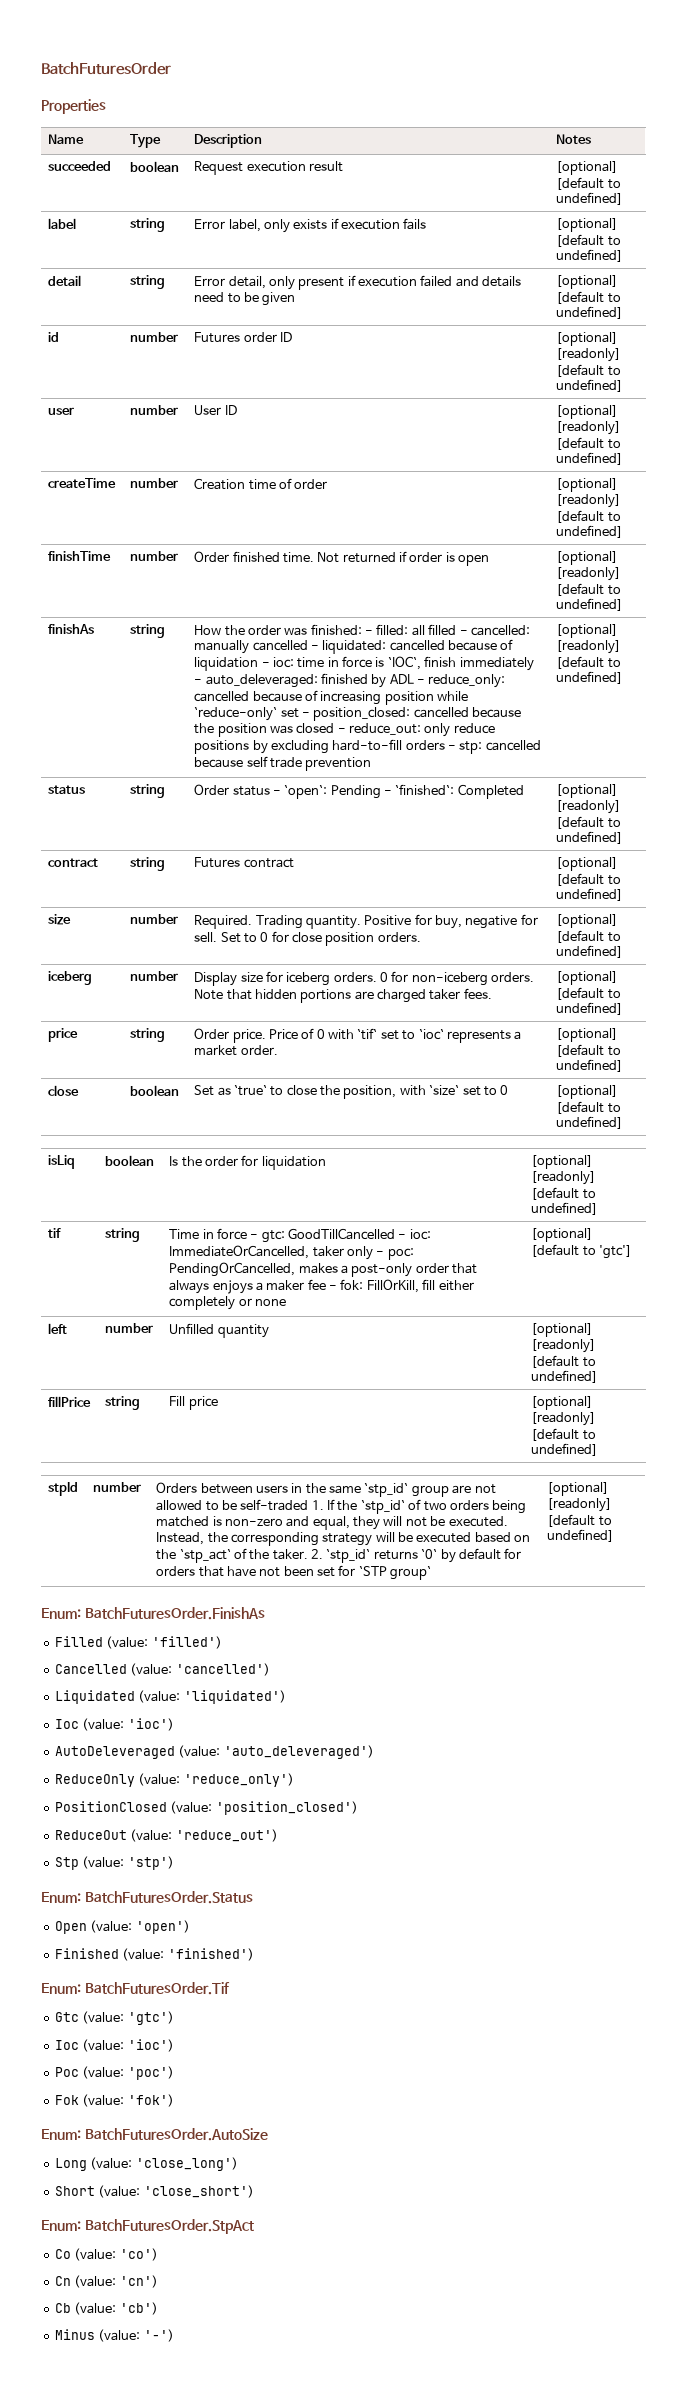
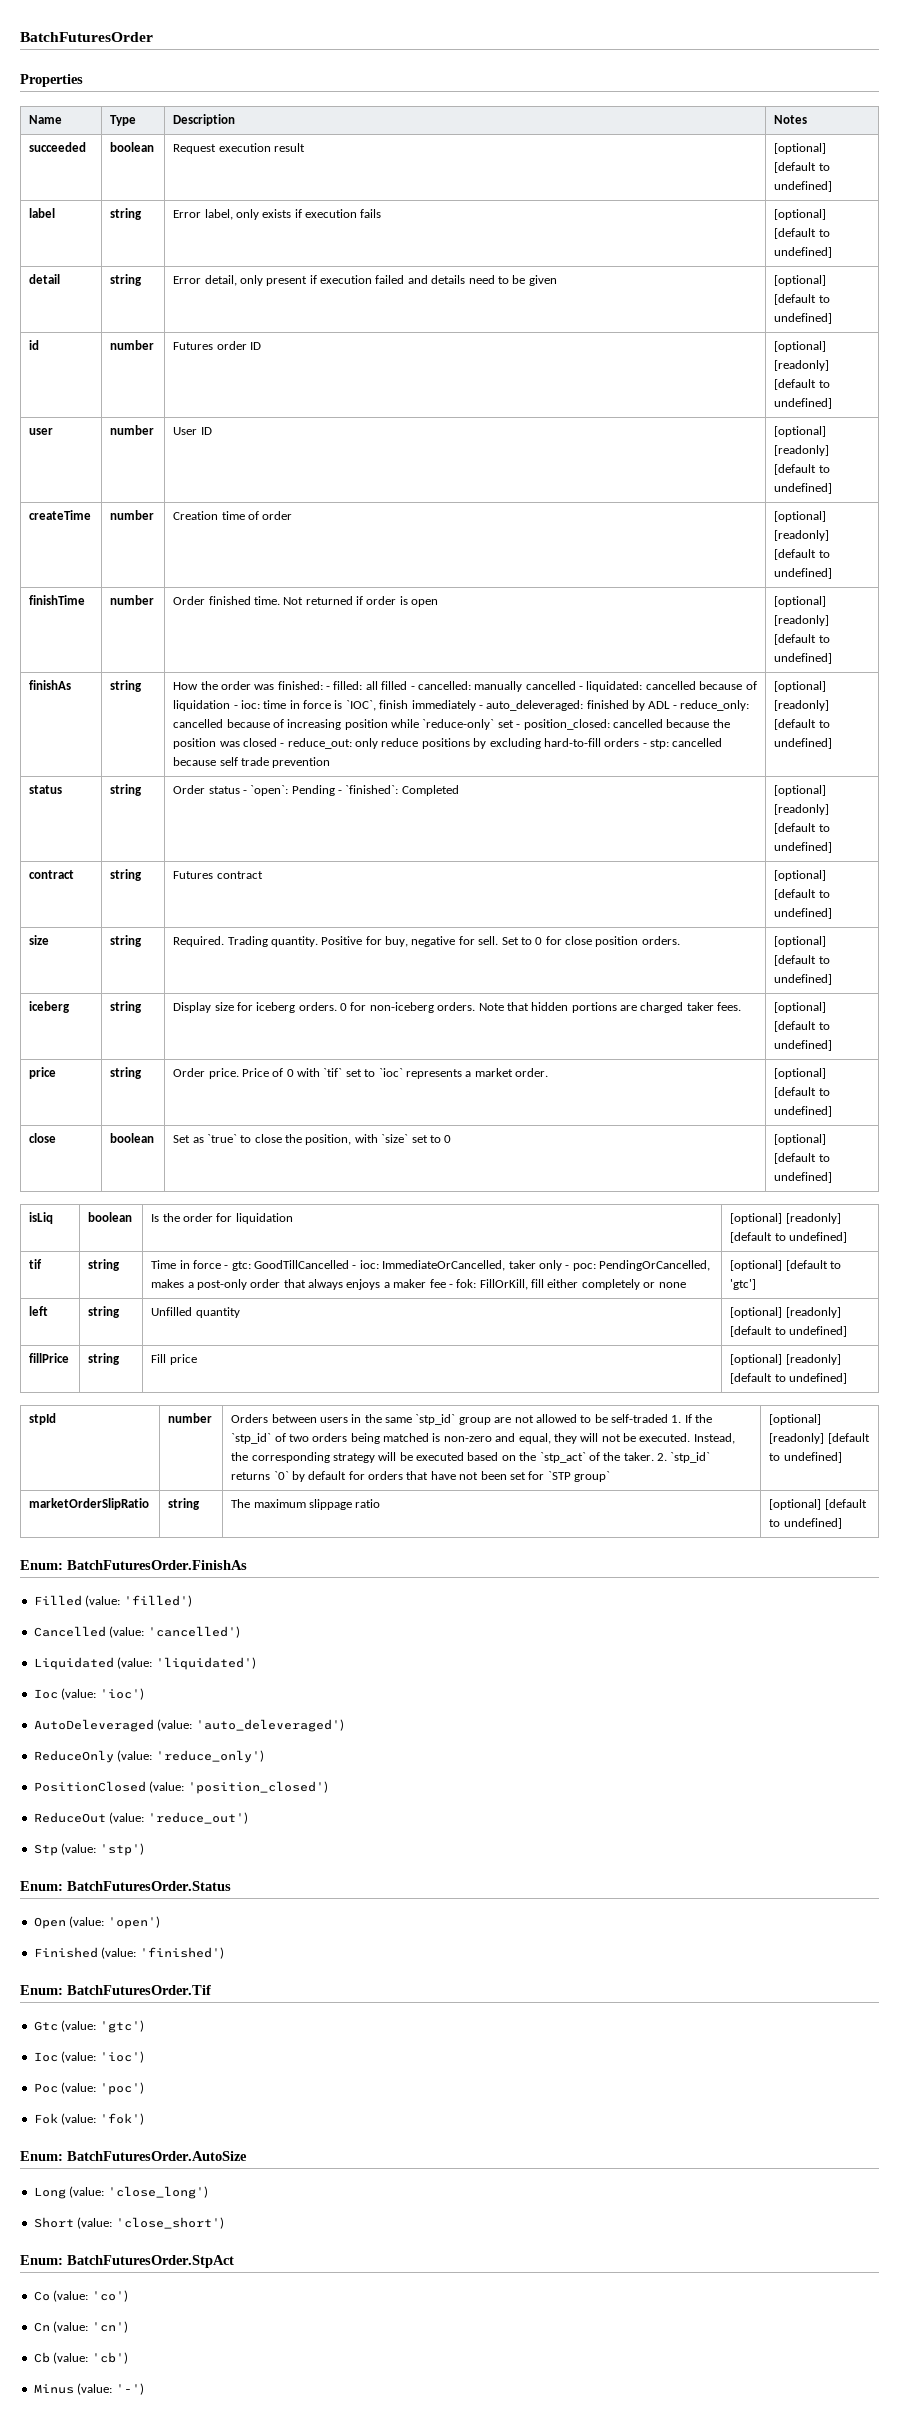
[130,914,179,924] number -> [110,935,143,947] string
[130,971,179,981] number -> [110,1001,143,1013] string
[105,1323,154,1333] number -> [88,1306,121,1318] string
(615, 1535) none -> [29,1498,150,1510] [168,1498,201,1510] [231,1499,381,1510] [769,1499,867,1510] [769,1518,842,1529] // marketOrderSlipRatio | string | The maximum slippage ratio | [optional] [default to undefined]

